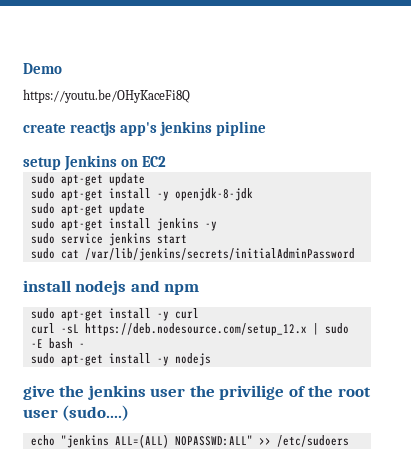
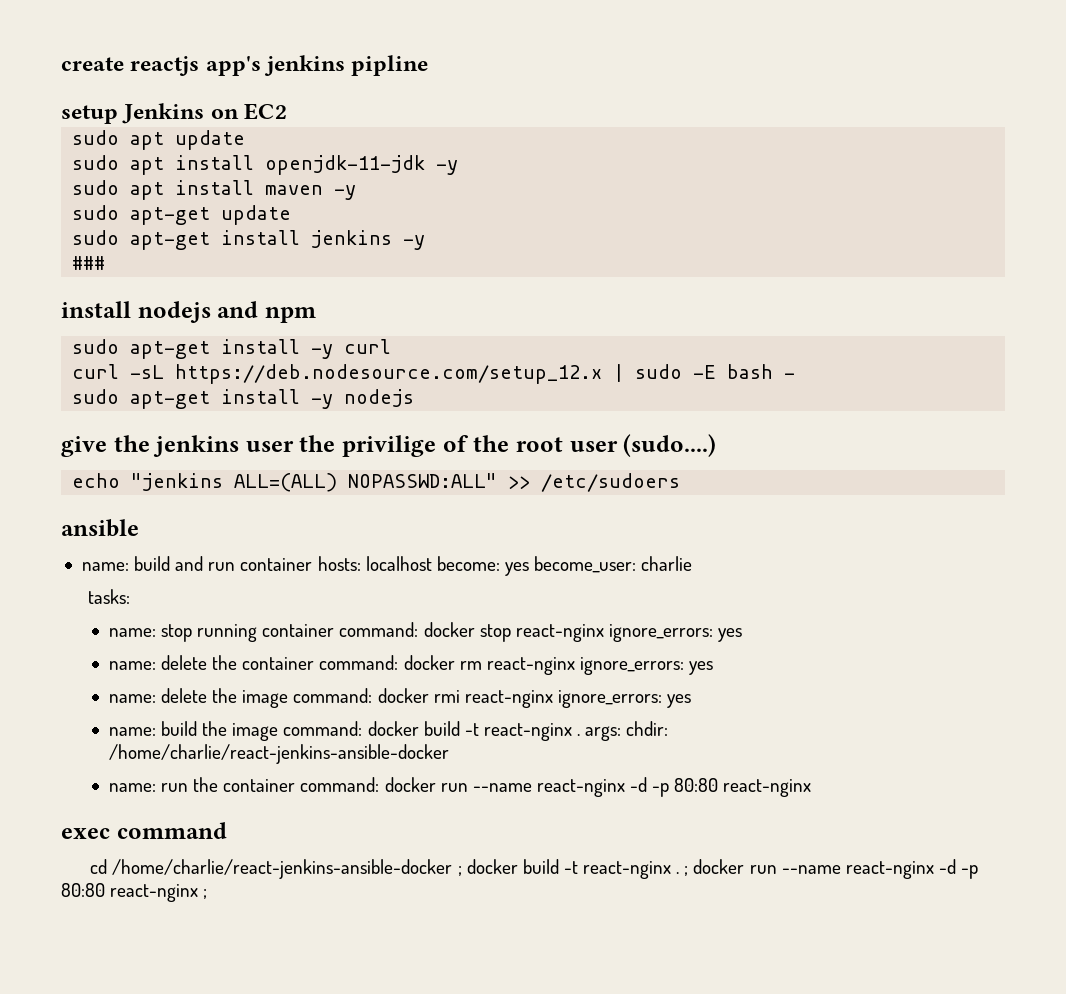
[23,63,62,74] [23,89,190,103] Demo // https://youtu.be/OHyKaceFi8Q // -> (61, 64) none
[60,173,145,186] [30,188,253,201] apt-get update // sudo apt-get install -y openjdk-8-jdk -> [130,130,246,150] [72,155,459,175] [72,180,357,200] apt update // sudo apt install openjdk-11-jdk -y // sudo apt install maven -y
[30,233,187,246] [30,248,355,261] sudo service jenkins start // sudo cat /var/lib/jenkins/secrets/initialAdminPassword -> [72,256,106,270] ###
(349, 441) none -> [61,519,139,537] [81,556,693,576] [87,589,130,604] [108,622,743,642] [108,655,714,675] [108,688,692,708] [108,721,669,741] [108,744,449,764] [108,777,812,797] [61,822,227,839] [90,859,979,879] [61,883,208,902] // ansible // name: build and run container hosts: localhost become: yes become_user: charlie // tasks: // name: stop running container command: docker stop react-nginx ignore_errors: yes // name: delete the container command: docker rm react-nginx ignore_errors: yes // name: delete the image command: docker rmi react-nginx ignore_errors: yes // name: build the image command: docker build -t react-nginx . args: chdir: /home/charlie/react-jenkins-ansible-docker // name: run the container command: docker run --name react-nginx -d -p 80:80 react-nginx // exec command // cd /home/charlie/react-jenkins-ansible-docker ; docker build -t react-nginx . ; docker run --name react-nginx -d -p 80:80 react-nginx ;

